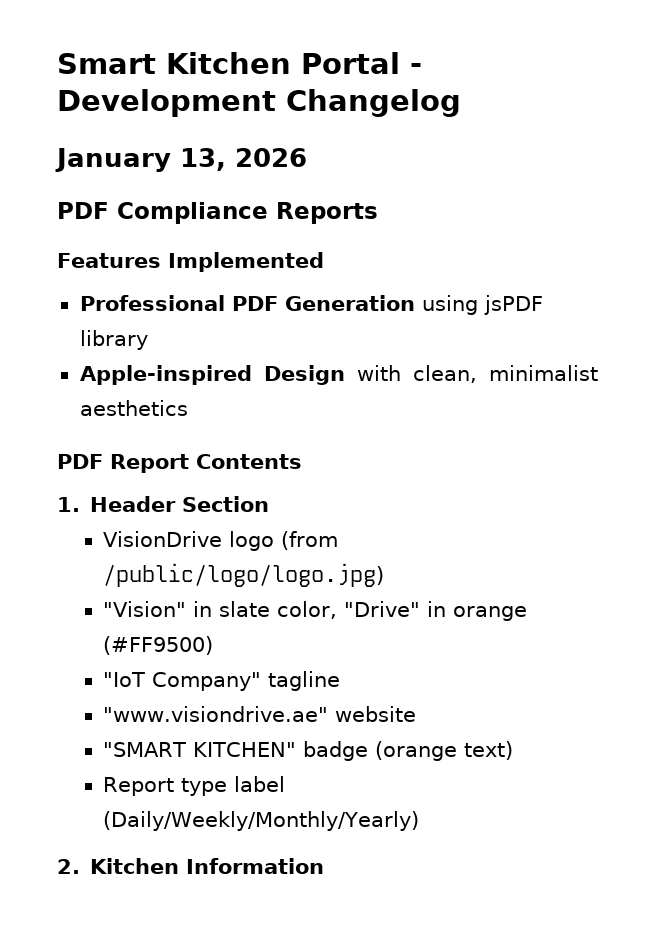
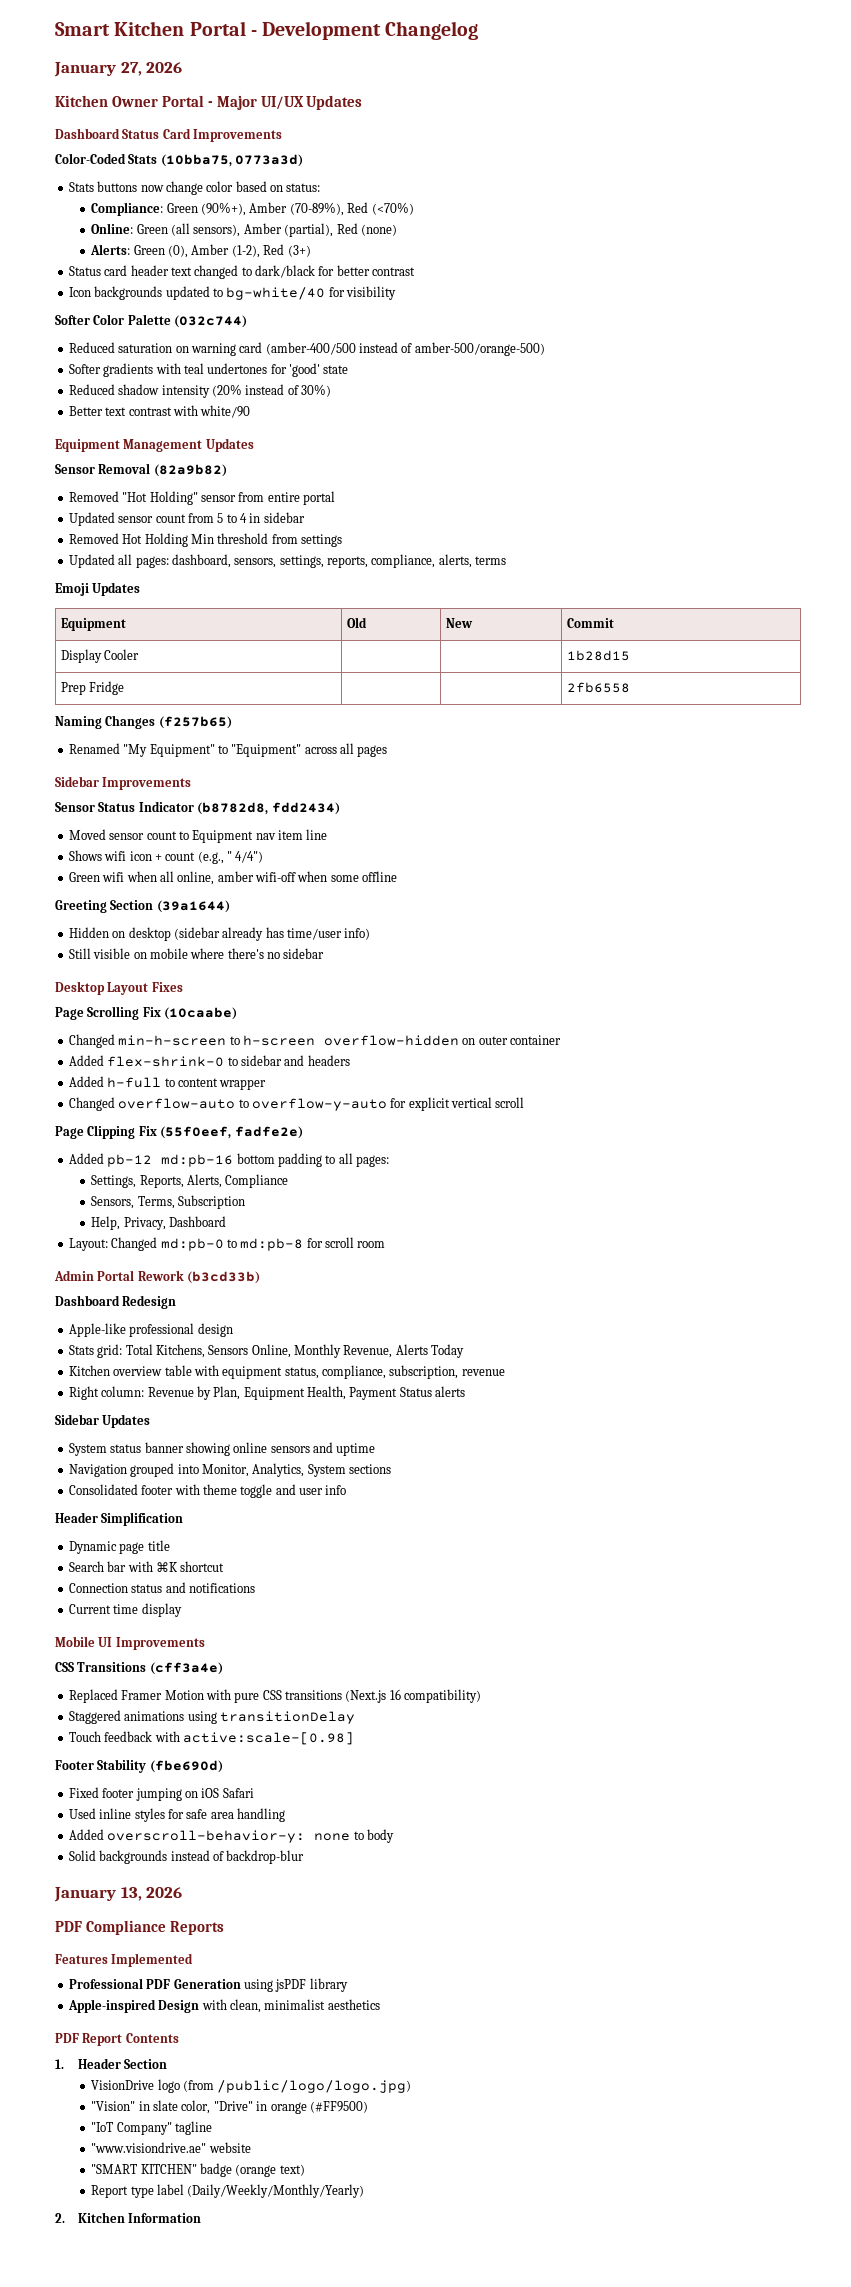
(461, 103) none -> [54,62,183,77] [55,95,363,110] [55,128,283,142] [55,153,304,167] [68,181,321,195] [91,202,414,216] [91,223,397,237] [90,244,311,258] [68,265,416,279] [68,286,396,300] [55,314,248,328] [68,342,545,356] [68,363,349,377] [68,384,331,398] [68,405,251,418] [55,438,254,452] [55,463,227,477] [68,491,335,505] [68,512,305,526] [68,533,342,547] [68,554,507,568] [55,582,141,596] [60,618,126,631] [346,617,367,628] [445,618,473,628] [566,618,614,628] [60,649,140,663] [566,650,630,661] [60,681,125,695] [566,682,630,693] [55,715,232,729] [68,743,388,757] [55,776,192,790] [55,801,340,815] [68,829,328,843] [68,850,264,864] [68,871,398,885] [55,900,230,913] [68,927,371,941] [68,948,325,959] [55,981,183,995] [55,1006,238,1020] [68,1034,561,1048] [68,1055,350,1067] [68,1076,267,1090] [68,1097,525,1111] [55,1125,303,1139] [68,1153,389,1167] [91,1174,289,1188] [91,1195,246,1209] [91,1216,227,1230] [68,1237,386,1251] [54,1270,261,1284] [55,1295,177,1309] [68,1323,233,1337] [68,1344,465,1358] [68,1365,505,1379] [68,1386,466,1400] [55,1414,151,1428] [68,1442,376,1456] [68,1463,391,1477] [68,1484,347,1498] [55,1512,184,1526] [68,1540,170,1554] [68,1561,225,1572] [68,1582,255,1593] [68,1603,182,1617] [55,1636,205,1650] [55,1662,223,1675] [68,1689,482,1703] [68,1710,355,1724] [68,1731,354,1745] [55,1759,223,1773] [68,1787,254,1801] [68,1808,285,1822] [68,1829,394,1843] [68,1850,305,1864] // January 27, 2026 // Kitchen Owner Portal - Major UI/UX Updates // Dashboard Status Card Improvements // Color-Coded Stats (10bba75, 0773a3d) // Stats buttons now change color based on status: // Compliance: Green (90%+), Amber (70-89%), Red (<70%) // Online: Green (all sensors), Amber (partial), Red (none) // Alerts: Green (0), Amber (1-2), Red (3+) // Status card header text changed to dark/black for better contrast // Icon backgrounds updated to bg-white/40 for visibility // Softer Color Palette (032c744) // Reduced saturation on warning card (amber-400/500 instead of amber-500/orange-500) // Softer gradients with teal undertones for 'good' state // Reduced shadow intensity (20% instead of 30%) // Better text contrast with white/90 // Equipment Management Updates // Sensor Removal (82a9b82) // Removed "Hot Holding" sensor from entire portal // Updated sensor count from 5 to 4 in sidebar // Removed Hot Holding Min threshold from settings // Updated all pages: dashboard, sensors, settings, reports, compliance, alerts, terms // Emoji Updates // Equipment | Old | New | Commit // Display Cooler | | | 1b28d15 // Prep Fridge | | | 2fb6558 // Naming Changes (f257b65) // Renamed "My Equipment" to "Equipment" across all pages // Sidebar Improvements // Sensor Status Indicator (b8782d8, fdd2434) // Moved sensor count to Equipment nav item line // Shows wifi icon + count (e.g., " 4/4") // Green wifi when all online, amber wifi-off when some offline // Greeting Section (39a1644) // Hidden on desktop (sidebar already has time/user info) // Still visible on mobile where there's no sidebar // Desktop Layout Fixes // Page Scrolling Fix (10caabe) // Changed min-h-screen to h-screen overflow-hidden on outer container // Added flex-shrink-0 to sidebar and headers // Added h-full to content wrapper // Changed overflow-auto to overflow-y-auto for explicit vertical scroll // Page Clipping Fix (55f0eef, fadfe2e) // Added pb-12 md:pb-16 bottom padding to all pages: // Settings, Reports, Alerts, Compliance // Sensors, Terms, Subscription // Help, Privacy, Dashboard // Layout: Changed md:pb-0 to md:pb-8 for scroll room // Admin Portal Rework (b3cd33b) // Dashboard Redesign // Apple-like professional design // Stats grid: Total Kitchens, Sensors Online, Monthly Revenue, Alerts Today // Kitchen overview table with equipment status, compliance, subscription, revenue // Right column: Revenue by Plan, Equipment Health, Payment Status alerts // Sidebar Updates // System status banner showing online sensors and uptime // Navigation grouped into Monitor, Analytics, System sections // Consolidated footer with theme toggle and user info // Header Simplification // Dynamic page title // Search bar with ⌘K shortcut // Connection status and notifications // Current time display // Mobile UI Improvements // CSS Transitions (cff3a4e) // Replaced Framer Motion with pure CSS transitions (Next.js 16 compatibility) // Staggered animations using transitionDelay // Touch feedback with active:scale-[0.98] // Footer Stability (fbe690d) // Fixed footer jumping on iOS Safari // Used inline styles for safe area handling // Added overscroll-behavior-y: none to body // Solid backgrounds instead of backdrop-blur

